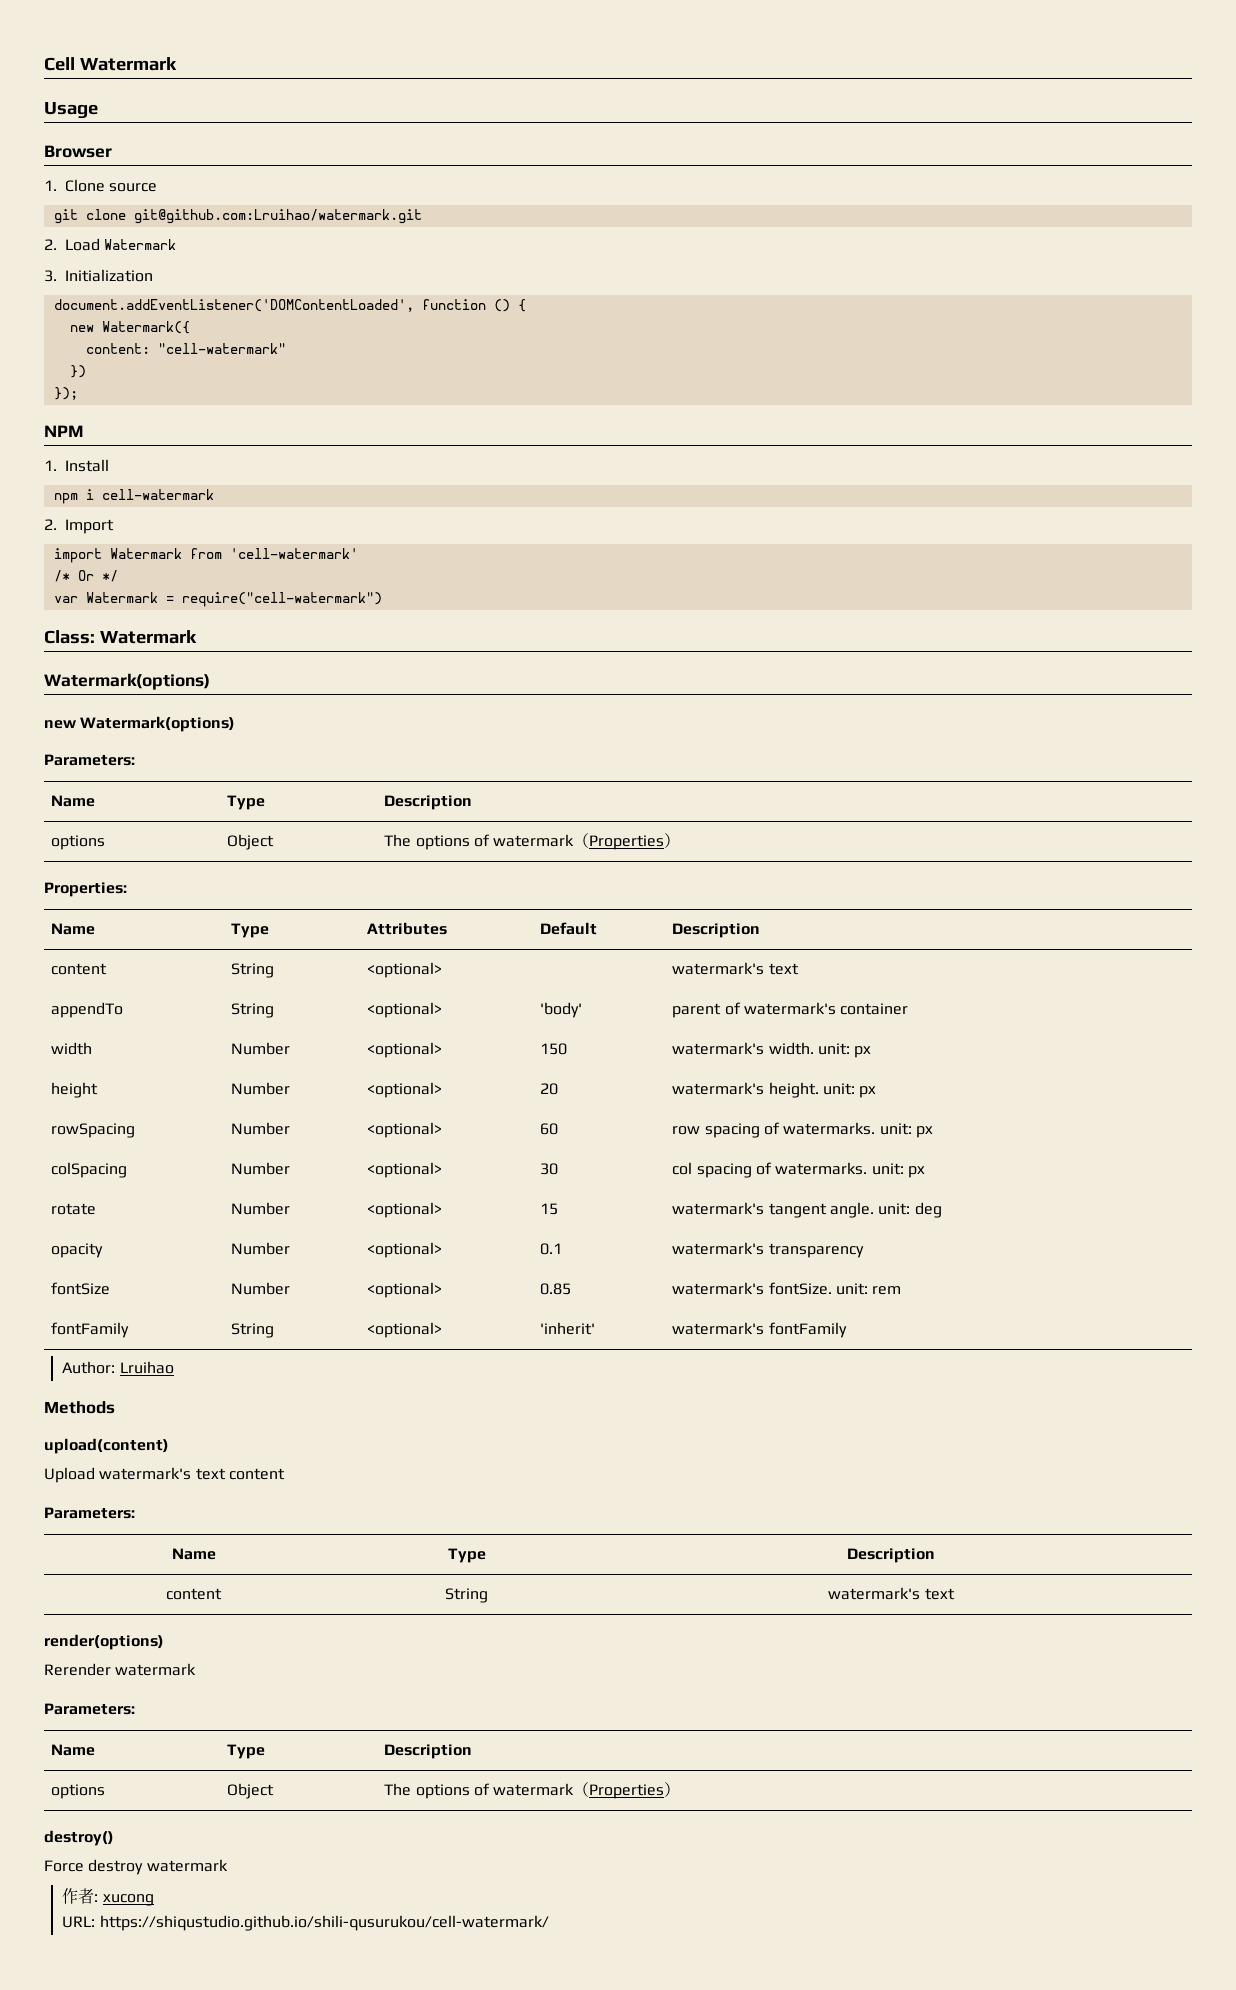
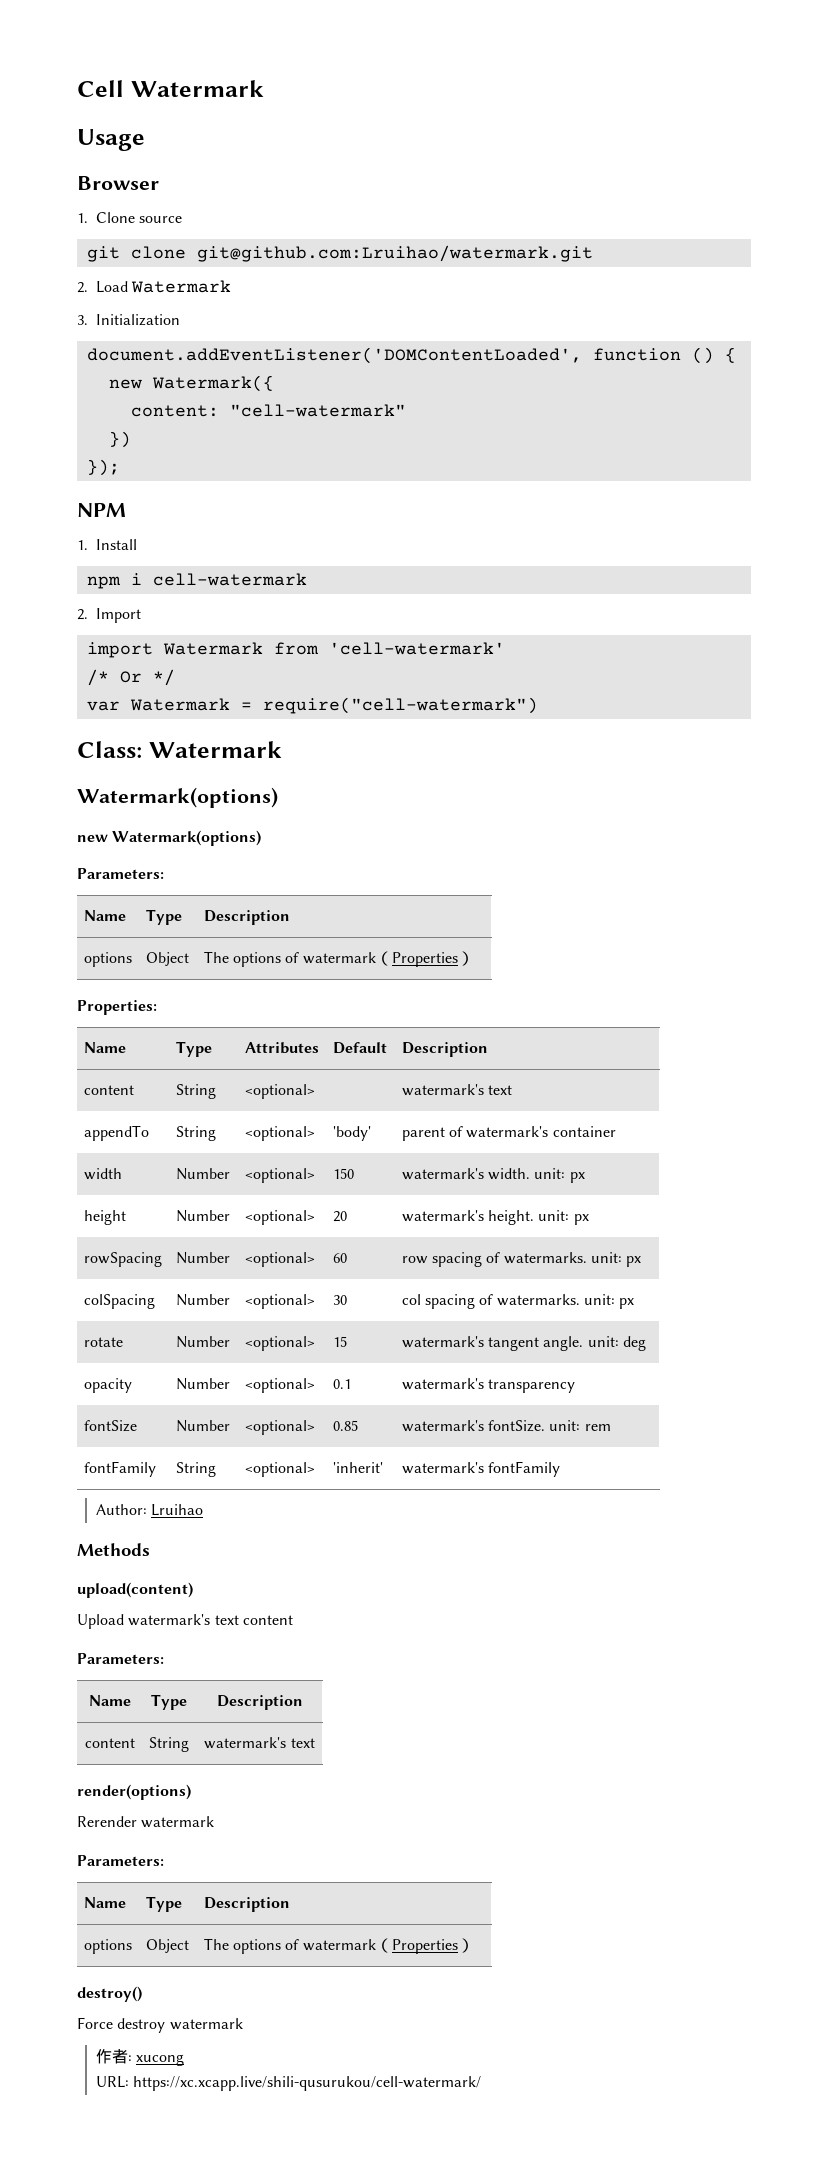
[99,1915,549,1931] https://shiqustudio.github.io/shili-qusurukou/cell-watermark/ -> [133,2076,482,2091] https://xc.xcapp.live/shili-qusurukou/cell-watermark/

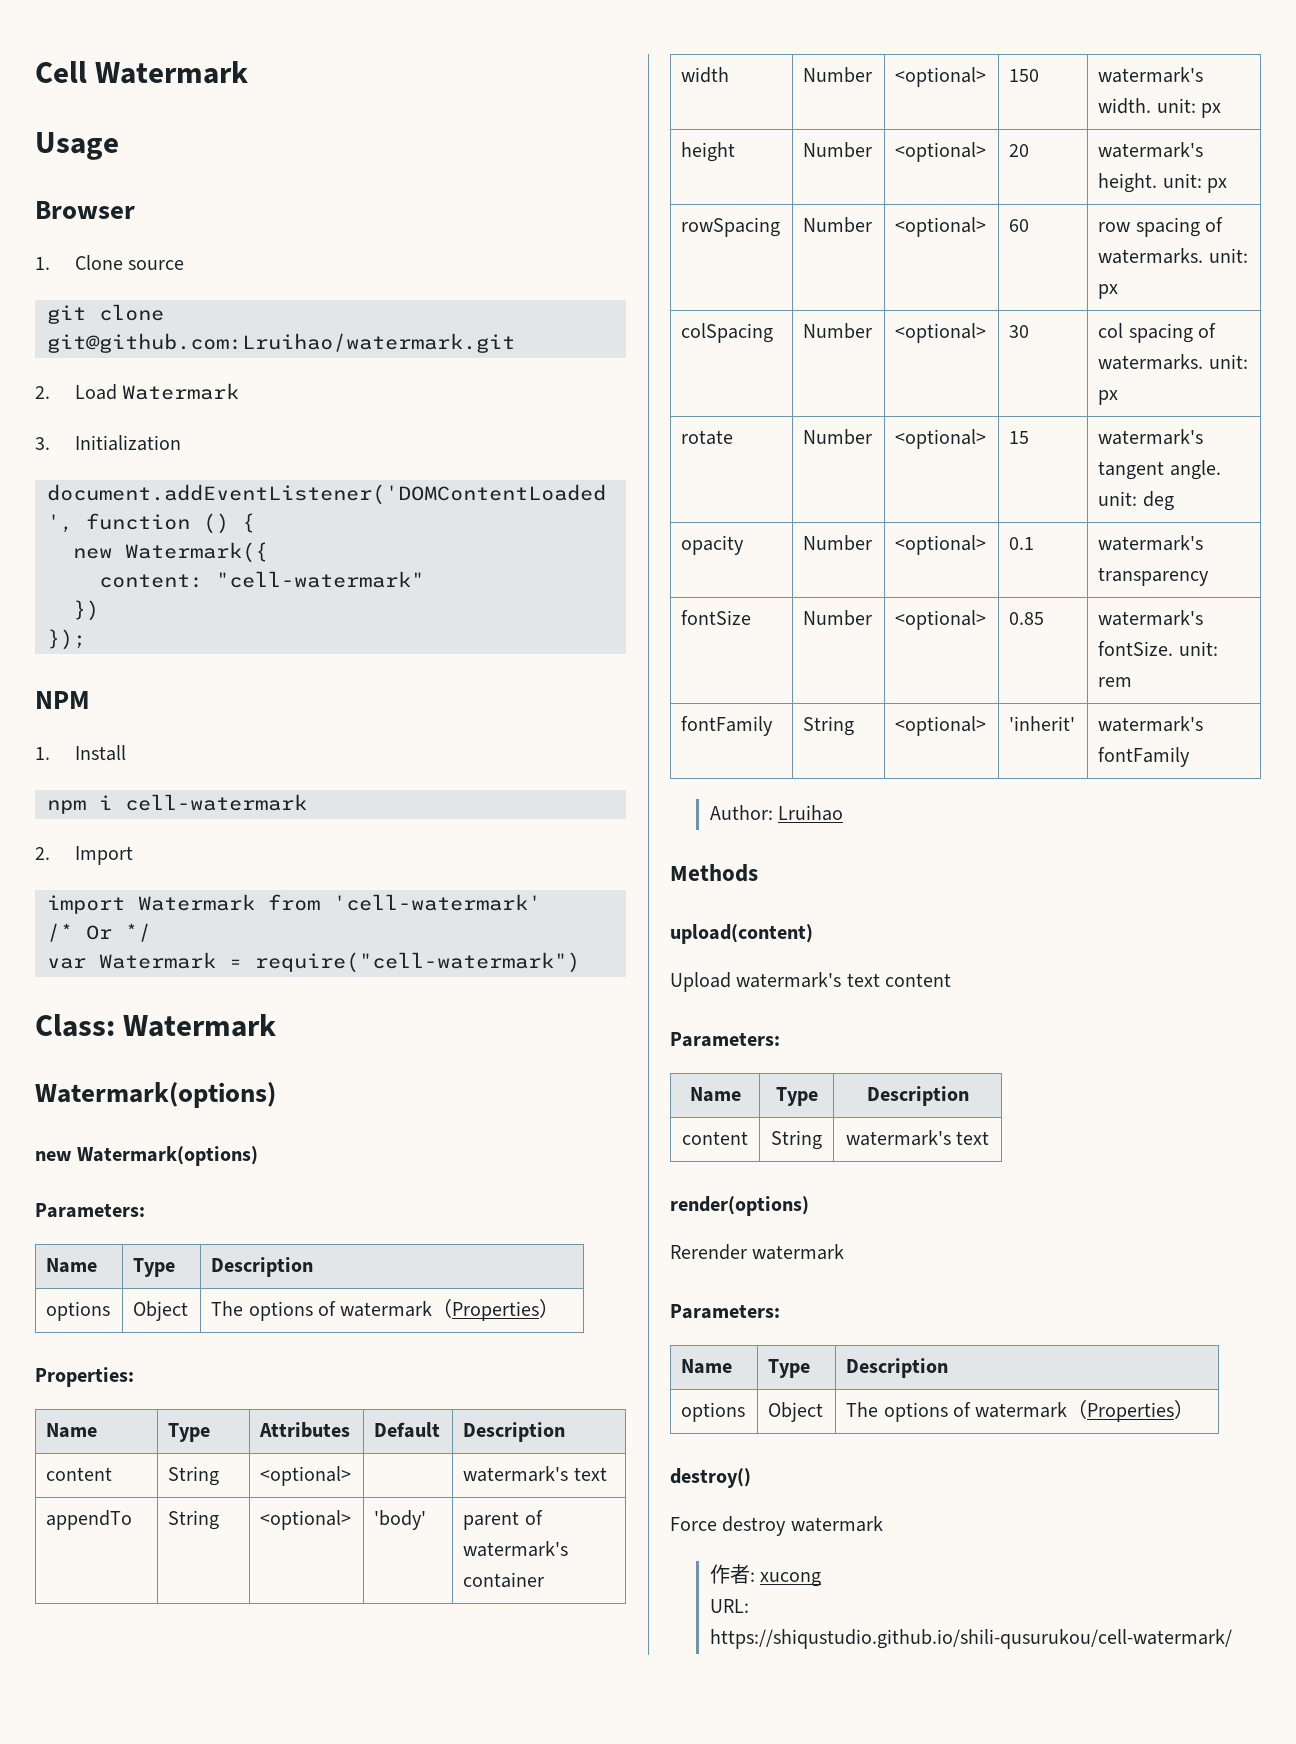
[133,2076,482,2091] https://xc.xcapp.live/shili-qusurukou/cell-watermark/ -> [709,1629,1232,1649] https://shiqustudio.github.io/shili-qusurukou/cell-watermark/

